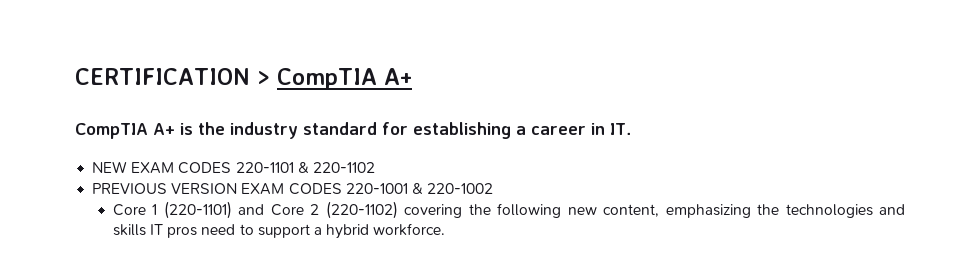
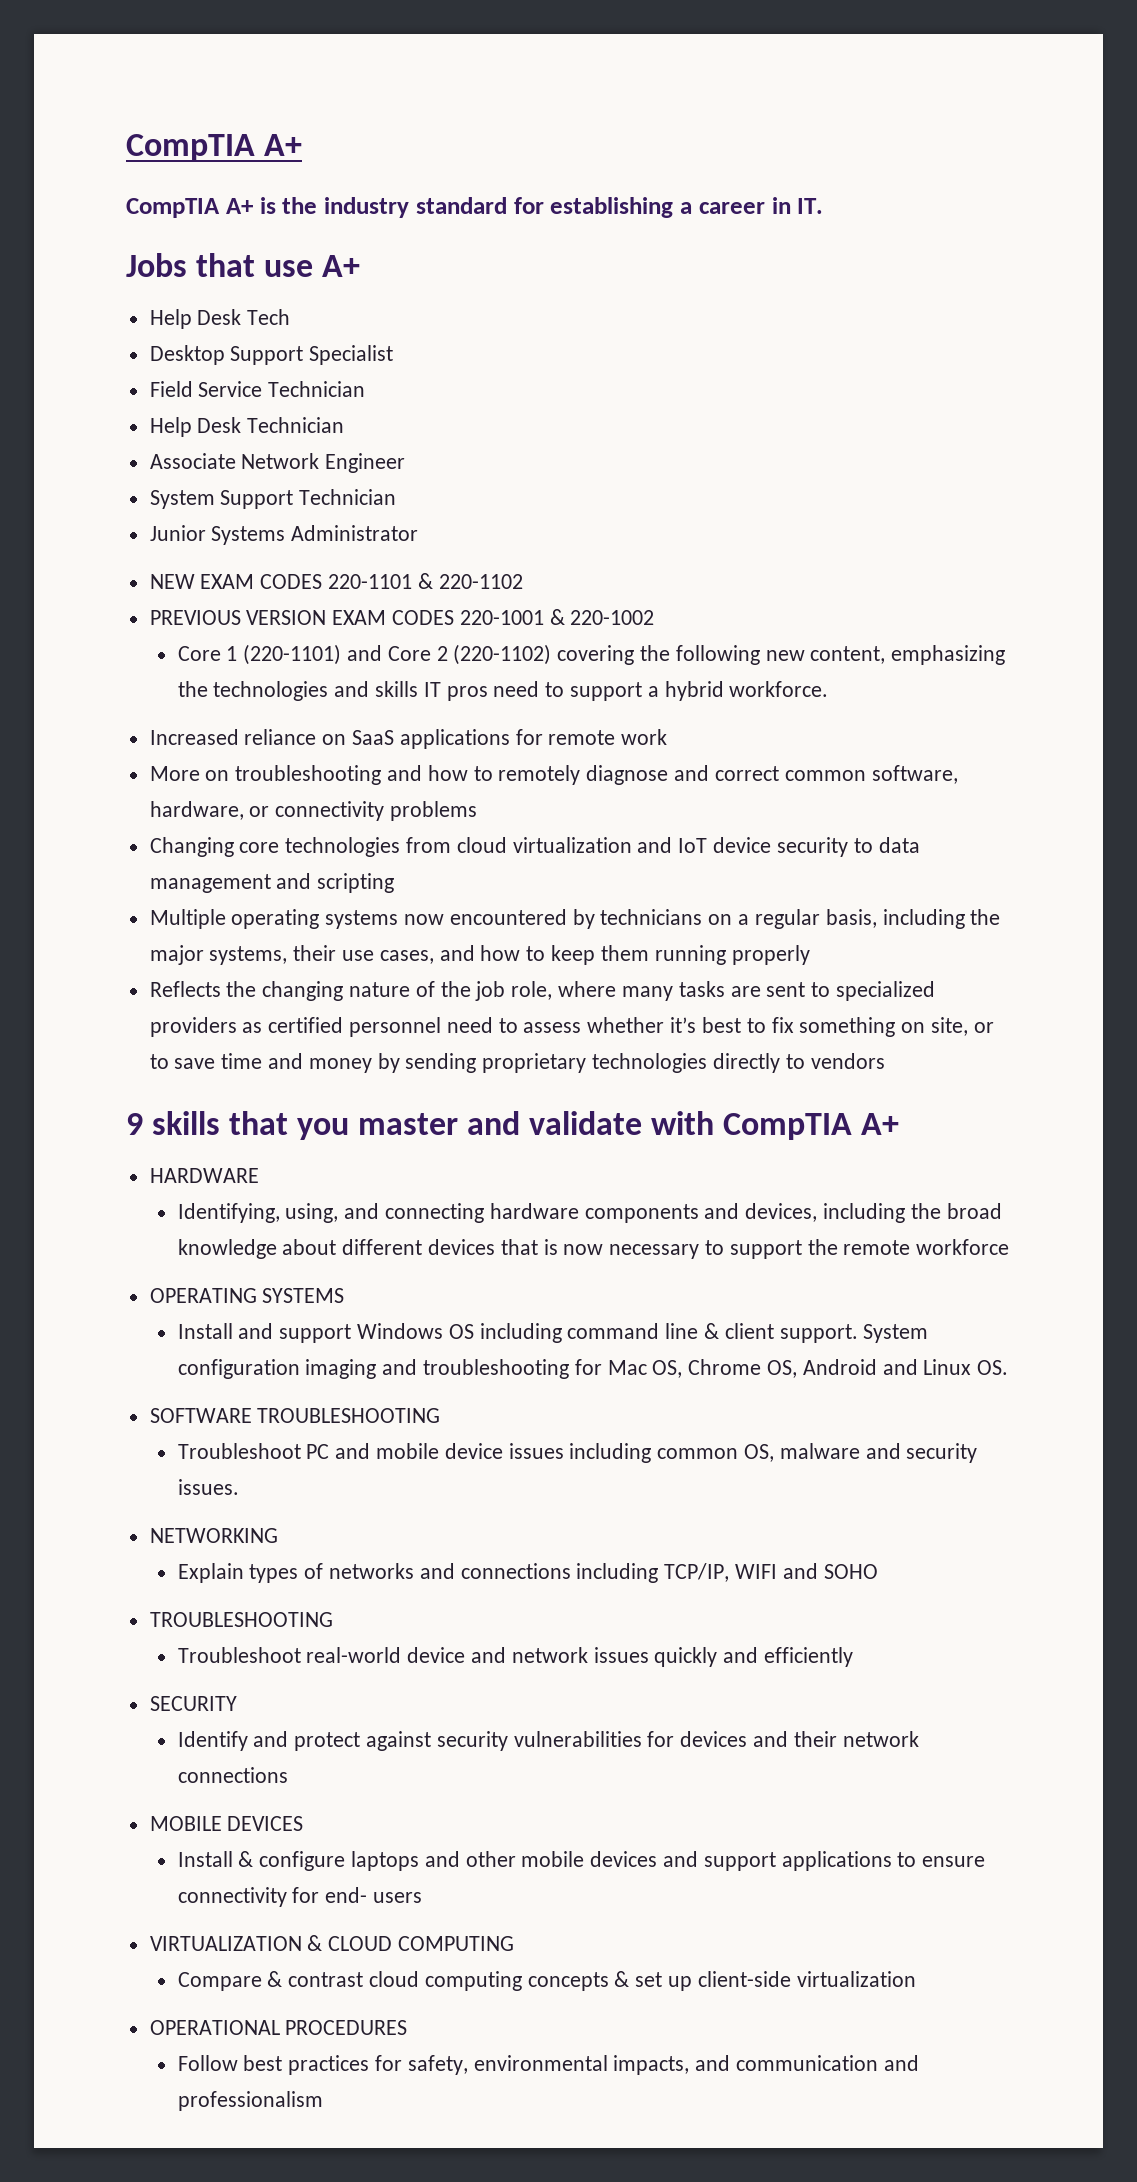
[75,68,270,85] CERTIFICATION > -> (126, 147) none
(631, 129) none -> [126,253,361,277] [149,309,291,329] [149,345,394,365] [149,381,366,397] [149,417,345,437] [149,453,406,473] [149,489,397,509] [149,525,419,545] // Jobs that use A+ // Help Desk Tech // Desktop Support Specialist // Field Service Technician // Help Desk Technician // Associate Network Engineer // System Support Technician // Junior Systems Administrator
(446, 229) none -> [149,729,668,749] [149,765,958,785] [149,801,478,821] [149,837,920,857] [149,873,395,893] [149,909,1001,929] [149,945,810,965] [149,981,935,1001] [149,1017,994,1037] [149,1053,885,1073] [126,1111,900,1140] [149,1168,259,1183] [177,1203,1002,1223] [177,1239,1010,1259] [149,1288,345,1303] [177,1323,929,1343] [177,1359,1009,1379] [149,1408,441,1423] [177,1443,978,1463] [177,1479,239,1495] [149,1528,278,1543] [177,1563,878,1583] [149,1612,333,1627] [177,1647,853,1667] [149,1696,237,1711] [177,1731,919,1751] [177,1767,288,1783] [149,1816,304,1831] [177,1851,986,1871] [177,1887,422,1907] [149,1935,515,1951] [177,1971,916,1991] [149,2020,408,2035] [177,2055,919,2075] [177,2091,323,2111] // Increased reliance on SaaS applications for remote work // More on troubleshooting and how to remotely diagnose and correct common software, hardware, or connectivity problems // Changing core technologies from cloud virtualization and IoT device security to data management and scripting // Multiple operating systems now encountered by technicians on a regular basis, including the major systems, their use cases, and how to keep them running properly // Reflects the changing nature of the job role, where many tasks are sent to specialized providers as certified personnel need to assess whether it’s best to fix something on site, or to save time and money by sending proprietary technologies directly to vendors // 9 skills that you master and validate with CompTIA A+ // HARDWARE // Identifying, using, and connecting hardware components and devices, including the broad knowledge about different devices that is now necessary to support the remote workforce // OPERATING SYSTEMS // Install and support Windows OS including command line & client support. System configuration imaging and troubleshooting for Mac OS, Chrome OS, Android and Linux OS. // SOFTWARE TROUBLESHOOTING // Troubleshoot PC and mobile device issues including common OS, malware and security issues. // NETWORKING // Explain types of networks and connections including TCP/IP, WIFI and SOHO // TROUBLESHOOTING // Troubleshoot real-world device and network issues quickly and efficiently // SECURITY // Identify and protect against security vulnerabilities for devices and their network connections // MOBILE DEVICES // Install & configure laptops and other mobile devices and support applications to ensure connectivity for end- users // VIRTUALIZATION & CLOUD COMPUTING // Compare & contrast cloud computing concepts & set up client-side virtualization // OPERATIONAL PROCEDURES // Follow best practices for safety, environmental impacts, and communication and professionalism

